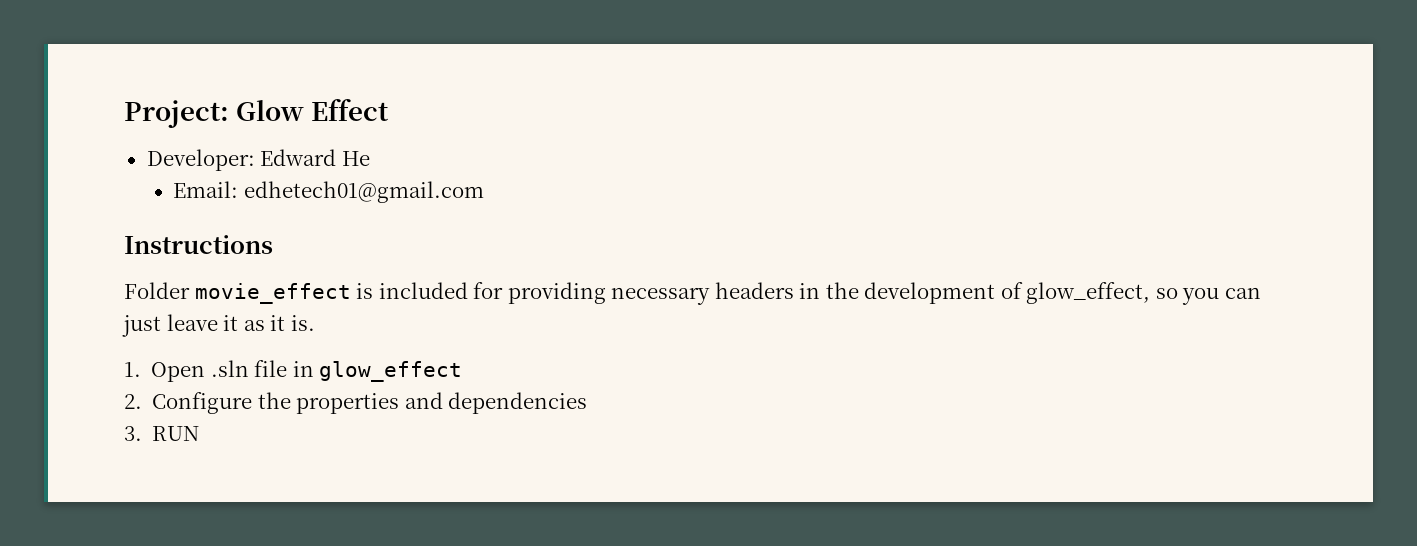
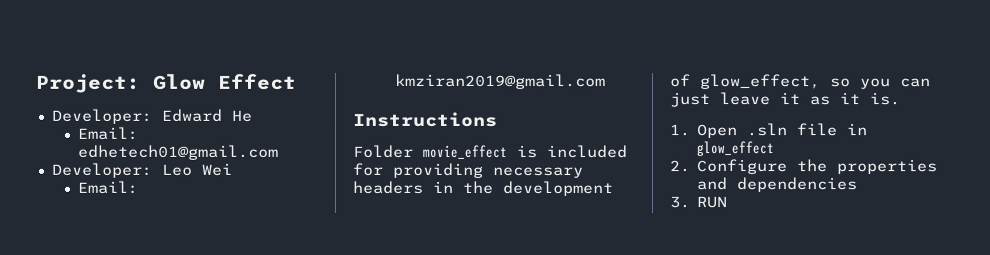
(484, 192) none -> [50,162,232,178] [76,180,138,194] [394,73,606,90] // Developer: Leo Wei // Email: kmziran2019@gmail.com

